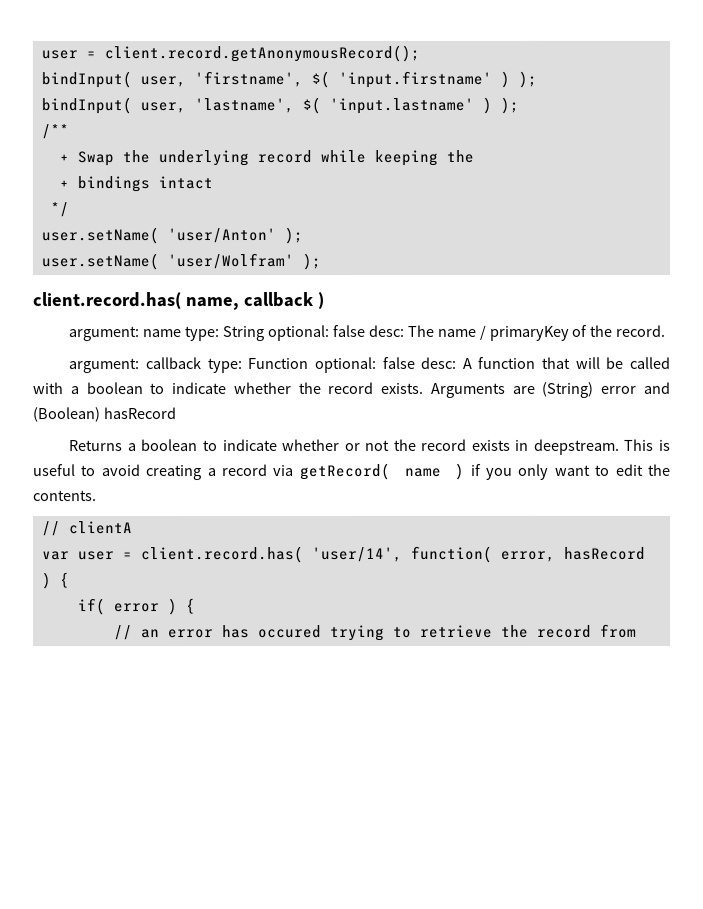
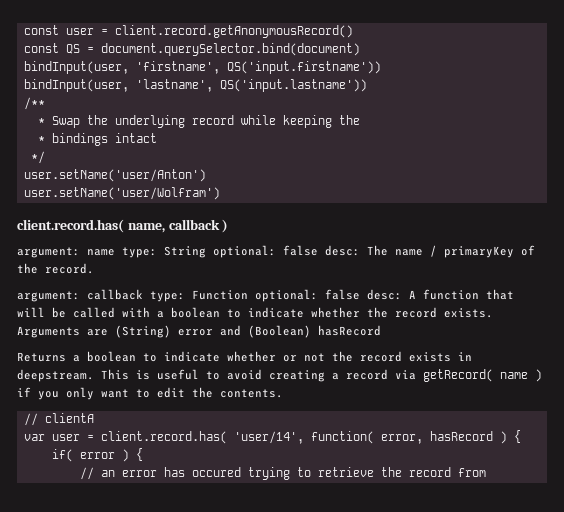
[40,44,420,63] [40,70,537,89] [40,96,519,115] user = client.record.getAnonymousRecord(); // bindInput( user, 'firstname', $( 'input.firstname' ) ); // bindInput( user, 'lastname', $( 'input.lastname' ) ); -> [23,25,353,38] [23,43,360,56] [23,61,381,74] [23,79,367,92] const user = client.record.getAnonymousRecord() // const QS = document.querySelector.bind(document) // bindInput(user, 'firstname', QS('input.firstname')) // bindInput(user, 'lastname', QS('input.lastname'))
[58,154,69,163] + -> [37,118,45,125] *
[58,180,69,189] + -> [37,136,45,143] *
[40,227,303,245] [40,253,321,271] user.setName( 'user/Anton' ); // user.setName( 'user/Wolfram' ); -> [23,169,206,182] [23,187,220,200] user.setName('user/Anton') // user.setName('user/Wolfram')

